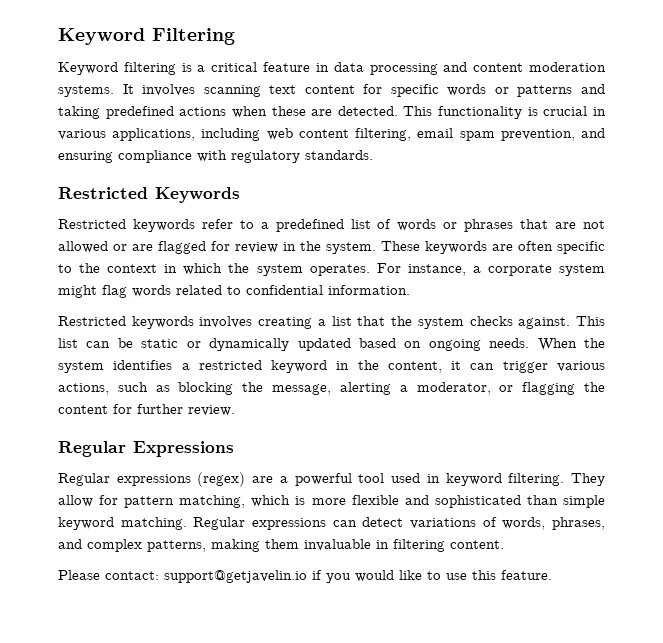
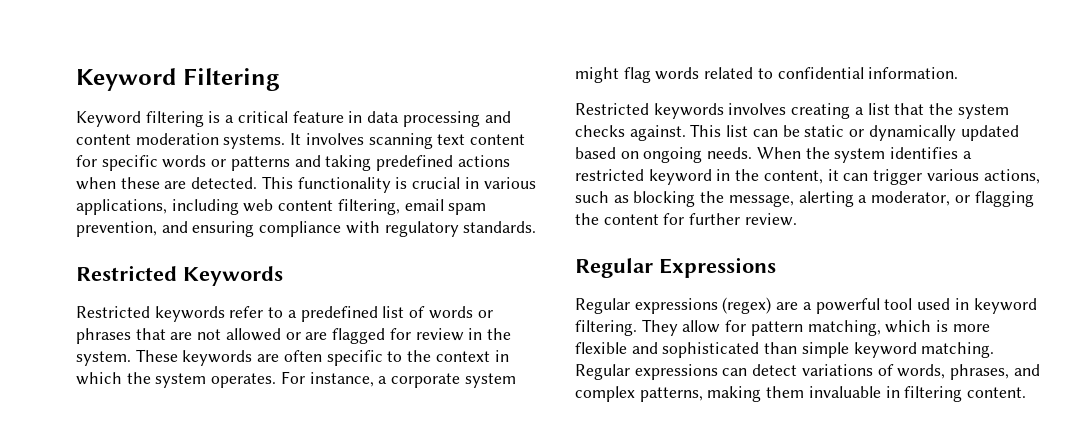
[58,570,552,583] // Please contact: support@getjavelin.io if you would like to use this feature. -> (1027, 392) none

